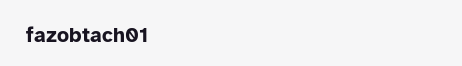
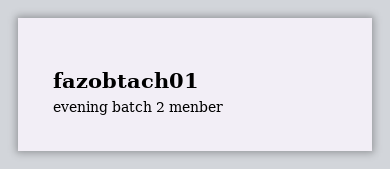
(148, 34) none -> [53,101,223,115] // evening batch 2 menber

